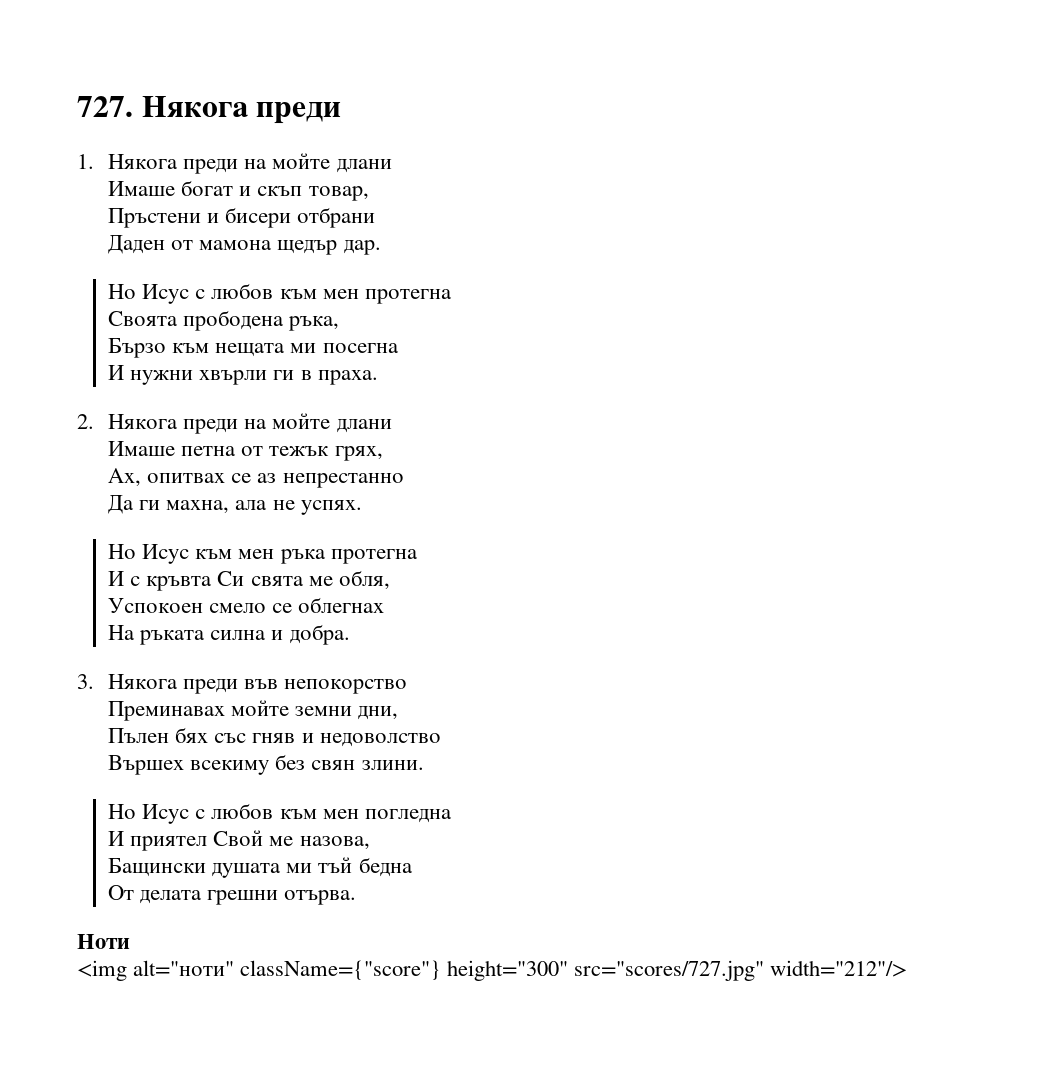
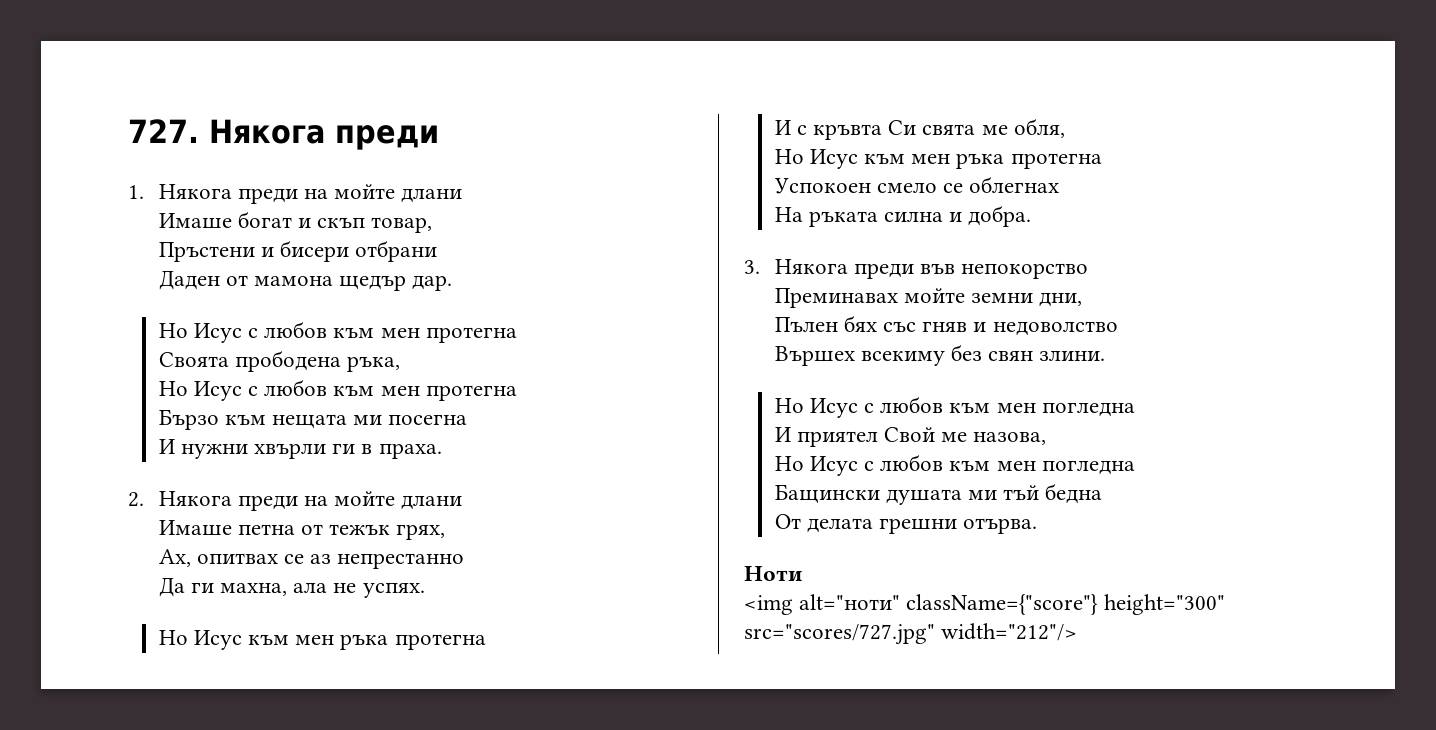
(340, 323) none -> [158,379,517,401] // Но Исус с любов към мен протегна
(390, 580) none -> [774,149,1102,169] // Но Исус към мен ръка протегна
(370, 843) none -> [774,454,1135,476] // Но Исус с любов към мен погледна

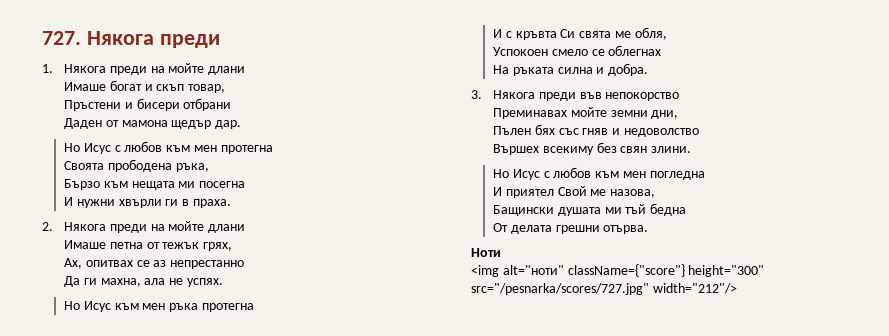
[158,379,517,401] // Но Исус с любов към мен протегна -> (209, 167) none
[774,149,1102,169] // Но Исус към мен ръка протегна -> (667, 33) none
[774,454,1135,476] // Но Исус с любов към мен погледна -> (656, 193) none
[744,624,935,645] src="scores/727.jpg" -> [471,283,649,295] src="/pesnarka/scores/727.jpg"

